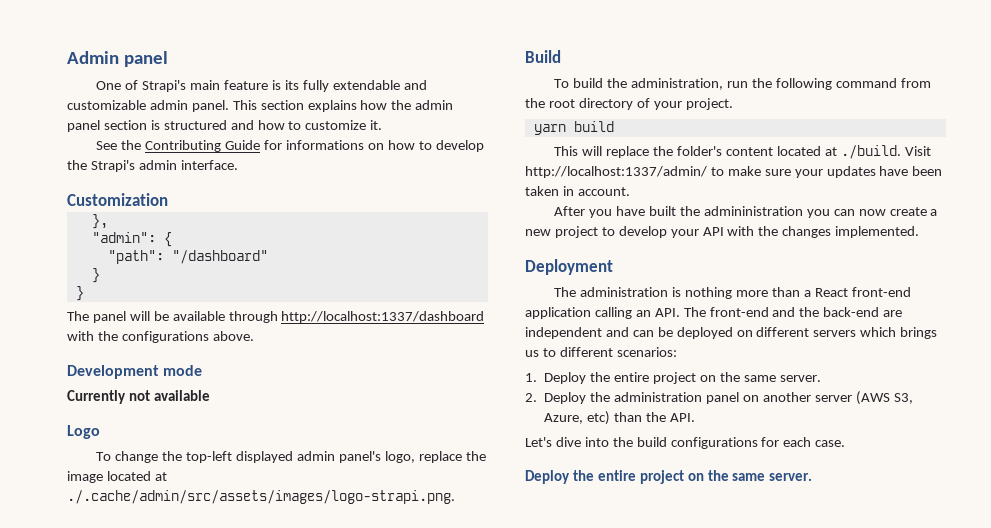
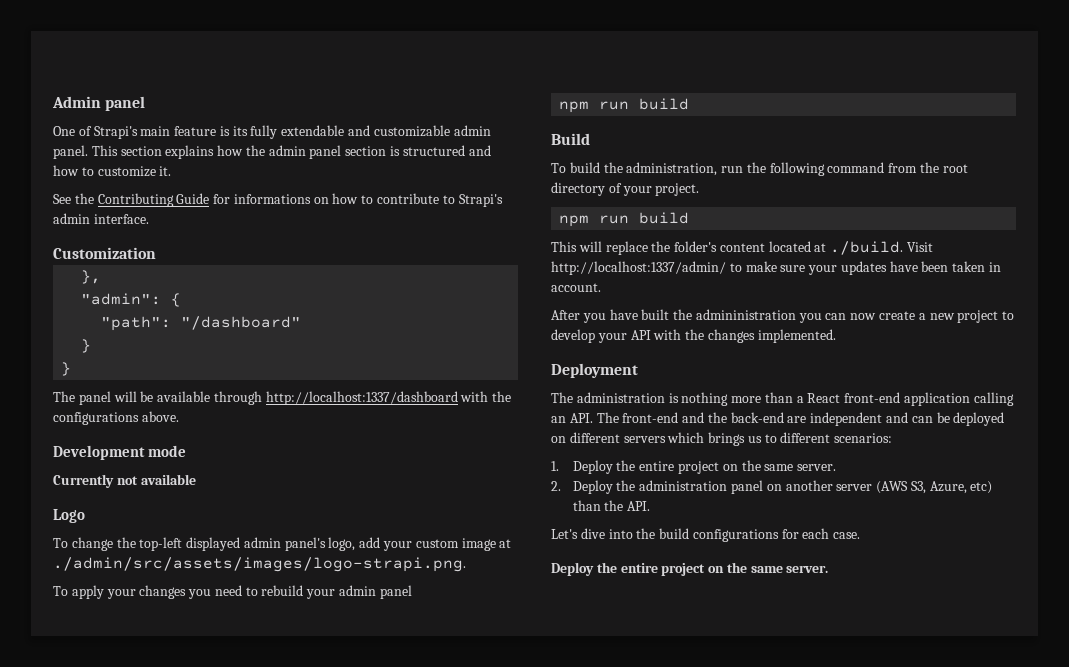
[435,140,484,152] [67,160,87,170] develop the -> [377,193,455,204] contribute to
[418,451,486,463] [67,471,167,483] [67,490,455,504] replace the image located at ./.cache/admin/src/assets/images/logo-strapi.png. -> [359,537,512,551] [53,557,466,572] [53,585,412,599] [559,98,690,113] add your custom image at ./admin/src/assets/images/logo-strapi.png. // To apply your changes you need to rebuild your admin panel // npm run build
[533,124,566,135] yarn -> [559,215,630,227] npm run

